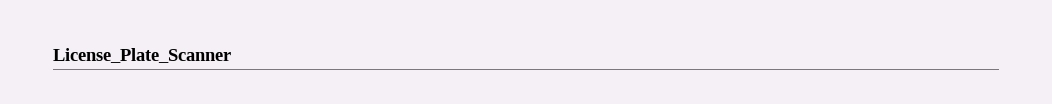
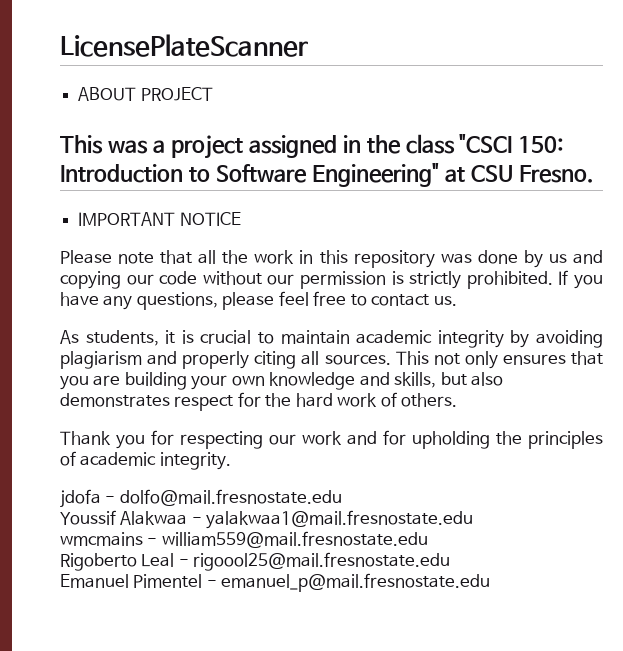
[53,48,231,63] License_Plate_Scanner -> [60,34,308,57] [78,87,213,101] [60,134,565,159] [60,163,594,187] [78,212,241,226] [60,250,604,268] [60,270,604,289] [60,291,457,310] [60,330,604,348] [60,351,603,369] [60,372,504,390] [60,392,458,411] [60,430,604,449] [60,451,231,470] [60,489,342,508] [60,510,474,529] [60,531,428,548] [60,552,451,571] [60,573,491,592] LicensePlateScanner // ABOUT PROJECT // This was a project assigned in the class "CSCI 150: Introduction to Software Engineering" at CSU Fresno. // IMPORTANT NOTICE // Please note that all the work in this repository was done by us and copying our code without our permission is strictly prohibited. If you have any questions, please feel free to contact us. // As students, it is crucial to maintain academic integrity by avoiding plagiarism and properly citing all sources. This not only ensures that you are building your own knowledge and skills, but also demonstrates respect for the hard work of others. // Thank you for respecting our work and for upholding the principles of academic integrity. // jdofa - dolfo@mail.fresnostate.edu // Youssif Alakwaa - yalakwaa1@mail.fresnostate.edu // wmcmains - william559@mail.fresnostate.edu // Rigoberto Leal - rigoool25@mail.fresnostate.edu // Emanuel Pimentel - emanuel_p@mail.fresnostate.edu

